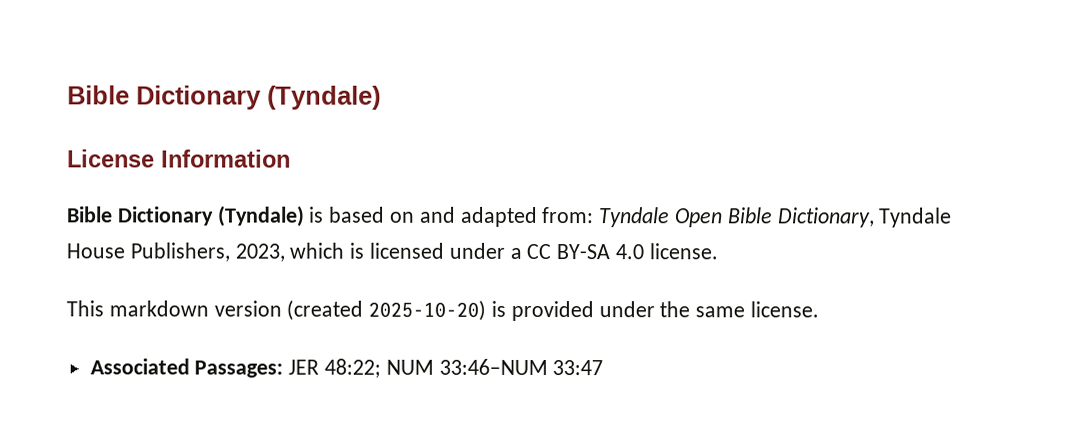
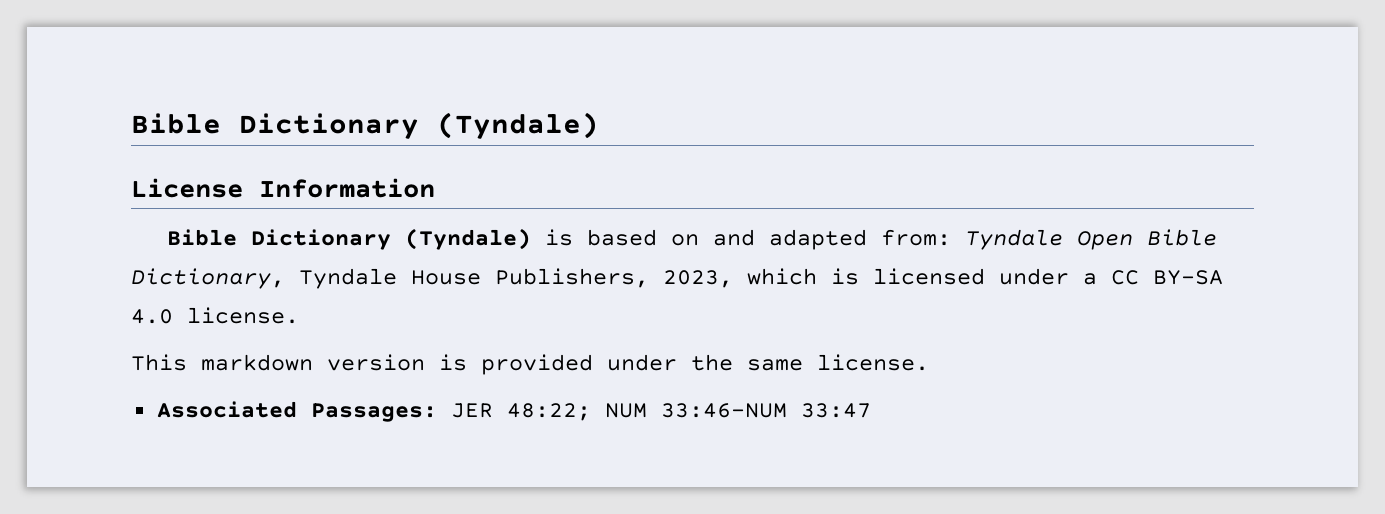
[286,299,487,321] (created 2025-10-20) -> (425, 362) none

